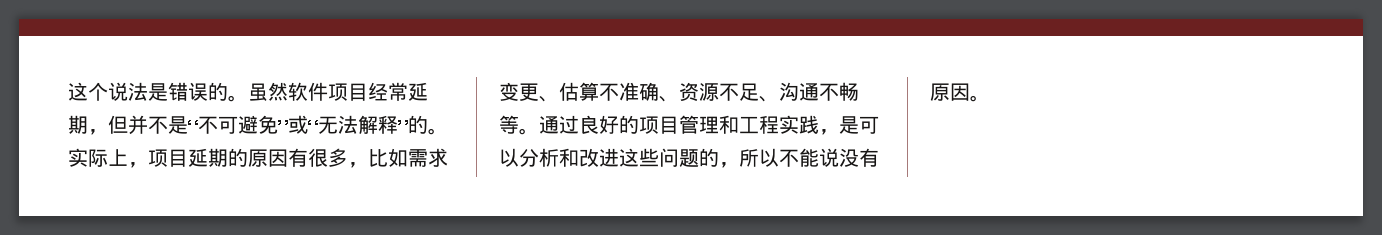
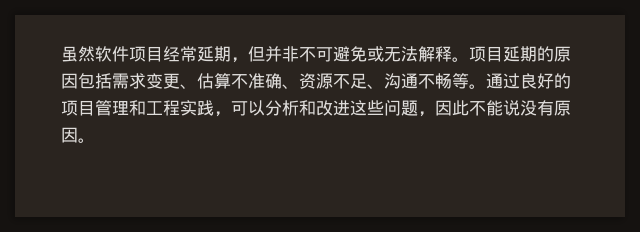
[68,82,248,102] 这个说法是错误的。 -> (61, 54) none
[148,115,448,135] [68,148,148,168] 不是“不可避免”或“无法解释”的。实际上， -> [282,46,469,62] 非不可避免或无法解释。
[288,148,408,168] 有很多，比如 -> [78,73,112,89] 包括
[839,116,859,134] 是 -> (231, 114) none
[699,148,779,168] 的，所以 -> [418,100,469,117] ，因此

